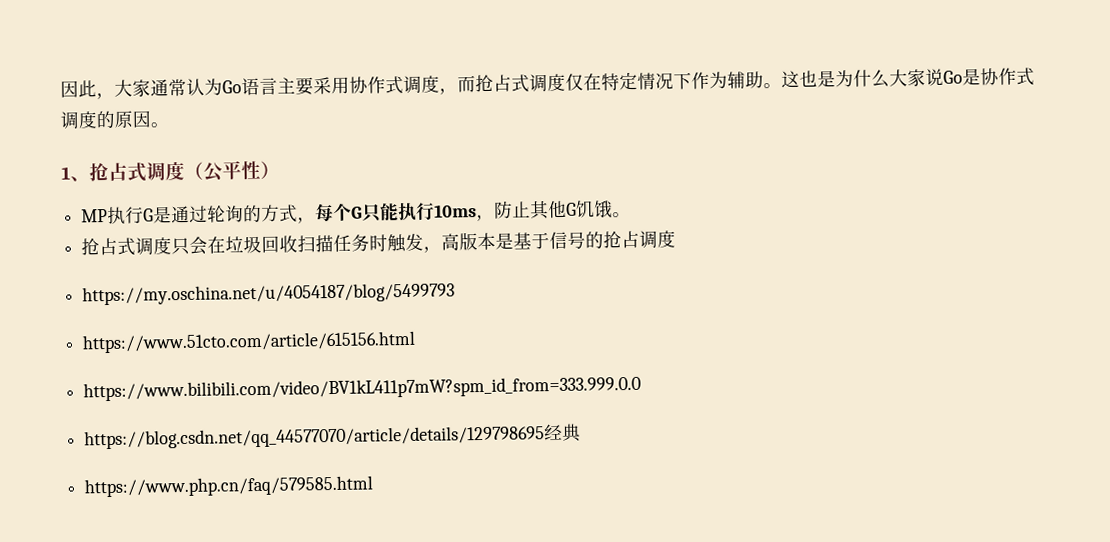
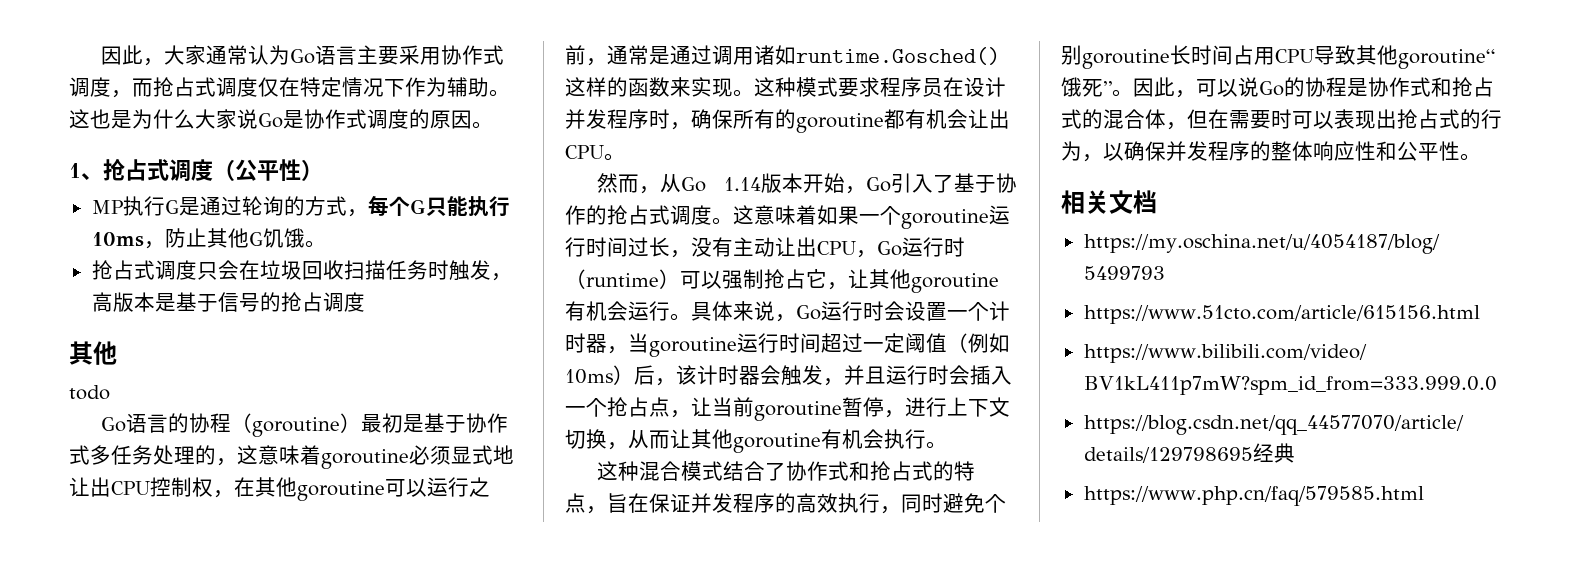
(677, 239) none -> [69,341,117,365] [69,385,110,400] [101,413,509,437] [69,445,514,469] [69,477,490,501] [565,45,1000,66] [565,77,1006,97] [565,109,1010,133] [565,145,625,161] [597,173,1017,194] [565,205,1010,229] [565,237,965,258] [565,269,999,293] [565,301,1010,322] [565,333,1010,357] [565,365,1012,386] [565,397,1010,421] [565,429,947,453] [597,461,976,481] [565,493,1006,514] [1061,45,1495,69] [1061,77,1494,98] [1061,109,1502,130] [1061,141,1481,162] [1061,190,1157,214] // 其他 // todo // Go语言的协程（goroutine）最初是基于协作式多任务处理的，这意味着goroutine必须显式地让出CPU控制权，在其他goroutine可以运行之前，通常是通过调用诸如runtime.Gosched()这样的函数来实现。这种模式要求程序员在设计并发程序时，确保所有的goroutine都有机会让出CPU。 // 然而，从Go 1.14版本开始，Go引入了基于协作的抢占式调度。这意味着如果一个goroutine运行时间过长，没有主动让出CPU，Go运行时（runtime）可以强制抢占它，让其他goroutine有机会运行。具体来说，Go运行时会设置一个计时器，当goroutine运行时间超过一定阈值（例如10ms）后，该计时器会触发，并且运行时会插入一个抢占点，让当前goroutine暂停，进行上下文切换，从而让其他goroutine有机会执行。 // 这种混合模式结合了协作式和抢占式的特点，旨在保证并发程序的高效执行，同时避免个别goroutine长时间占用CPU导致其他goroutine“饿死”。因此，可以说Go的协程是协作式和抢占式的混合体，但在需要时可以表现出抢占式的行为，以确保并发程序的整体响应性和公平性。 // 相关文档

